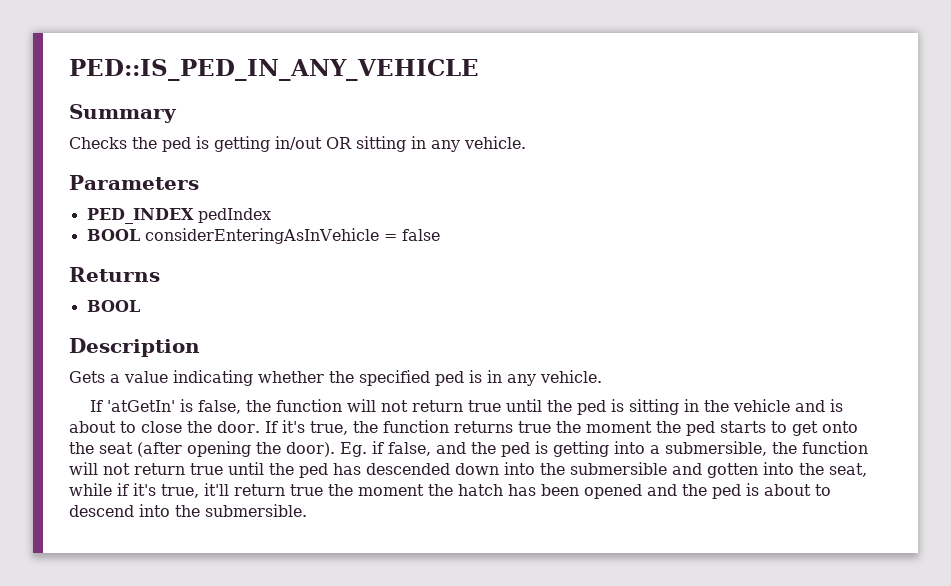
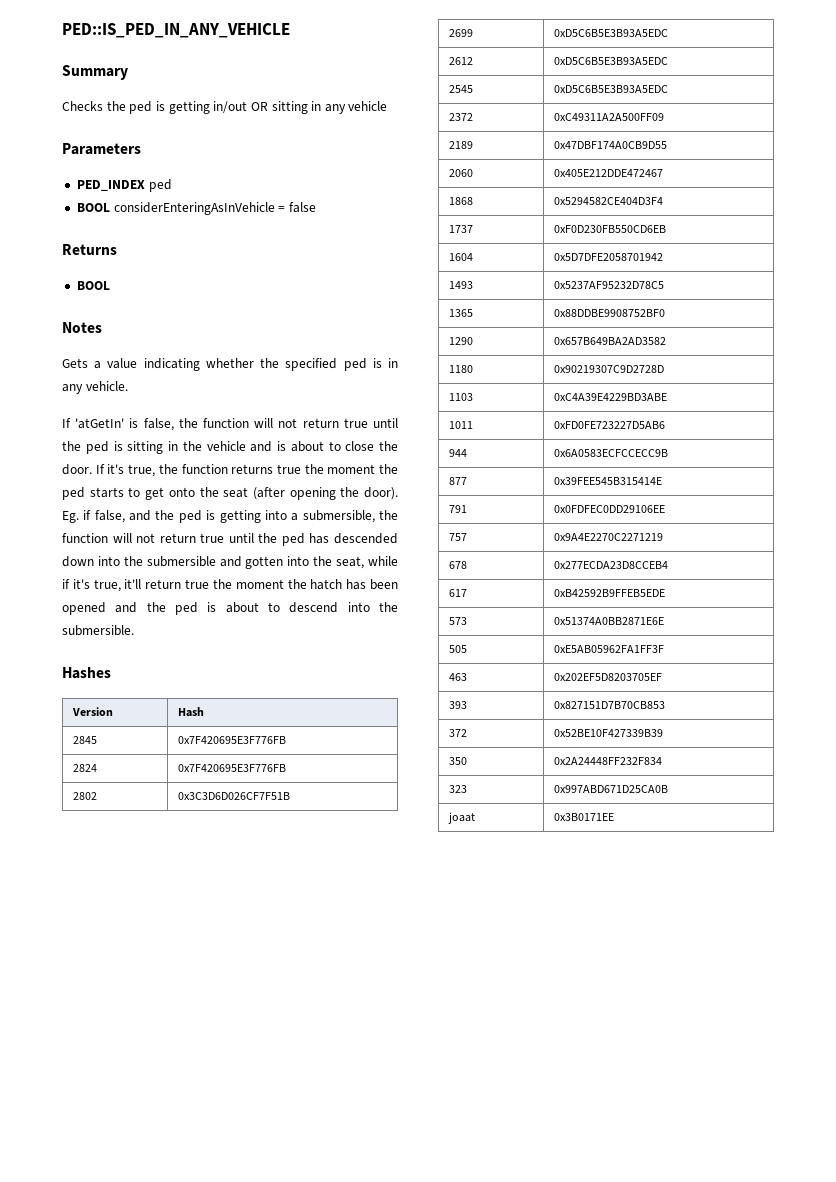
[464,136,526,149] vehicle. -> [348,101,388,111] vehicle
[197,208,271,223] pedIndex -> [148,179,172,192] ped
[69,338,200,357] Description -> [62,322,102,333] Notes
(307, 510) none -> [62,667,111,679] [71,707,113,716] [177,707,204,717] [72,736,97,744] [177,736,286,744] [72,764,97,772] [177,764,286,772] [72,792,97,800] [177,792,290,800] [448,29,473,37] [553,29,668,37] [448,57,473,65] [553,57,668,65] [448,85,473,93] [553,85,668,93] [448,113,473,121] [553,113,664,121] [448,141,473,149] [553,141,667,149] [448,169,473,177] [553,169,663,177] [448,197,473,205] [553,197,663,205] [448,225,473,233] [553,225,666,233] [448,253,473,261] [553,253,663,261] [448,281,473,289] [553,281,664,289] [448,309,473,317] [553,309,665,317] [448,337,473,345] [553,337,666,345] [448,365,473,373] [553,365,664,373] [448,393,473,401] [553,393,667,401] [448,421,473,429] [553,421,665,429] [448,449,467,457] [553,449,668,457] [448,477,467,485] [553,477,662,485] [448,505,467,513] [553,505,665,513] [448,533,467,541] [553,533,663,541] [448,561,467,569] [553,561,668,569] [448,589,467,597] [553,589,665,597] [448,617,467,625] [553,617,664,625] [448,645,467,653] [553,645,664,653] [448,673,467,681] [553,673,662,681] [448,701,467,709] [553,701,665,709] [448,729,467,737] [553,729,663,737] [448,757,467,765] [553,757,662,765] [448,785,467,793] [553,785,668,793] [447,812,475,824] [553,813,614,821] // Hashes // Version | Hash // 2845 | 0x7F420695E3F776FB // 2824 | 0x7F420695E3F776FB // 2802 | 0x3C3D6D026CF7F51B // 2699 | 0xD5C6B5E3B93A5EDC // 2612 | 0xD5C6B5E3B93A5EDC // 2545 | 0xD5C6B5E3B93A5EDC // 2372 | 0xC49311A2A500FF09 // 2189 | 0x47DBF174A0CB9D55 // 2060 | 0x405E212DDE472467 // 1868 | 0x5294582CE404D3F4 // 1737 | 0xF0D230FB550CD6EB // 1604 | 0x5D7DFE2058701942 // 1493 | 0x5237AF95232D78C5 // 1365 | 0x88DDBE9908752BF0 // 1290 | 0x657B649BA2AD3582 // 1180 | 0x90219307C9D2728D // 1103 | 0xC4A39E4229BD3ABE // 1011 | 0xFD0FE723227D5AB6 // 944 | 0x6A0583ECFCCECC9B // 877 | 0x39FEE545B315414E // 791 | 0x0FDFEC0DD29106EE // 757 | 0x9A4E2270C2271219 // 678 | 0x277ECDA23D8CCEB4 // 617 | 0xB42592B9FFEB5EDE // 573 | 0x51374A0BB2871E6E // 505 | 0xE5AB05962FA1FF3F // 463 | 0x202EF5D8203705EF // 393 | 0x827151D7B70CB853 // 372 | 0x52BE10F427339B39 // 350 | 0x2A24448FF232F834 // 323 | 0x997ABD671D25CA0B // joaat | 0x3B0171EE

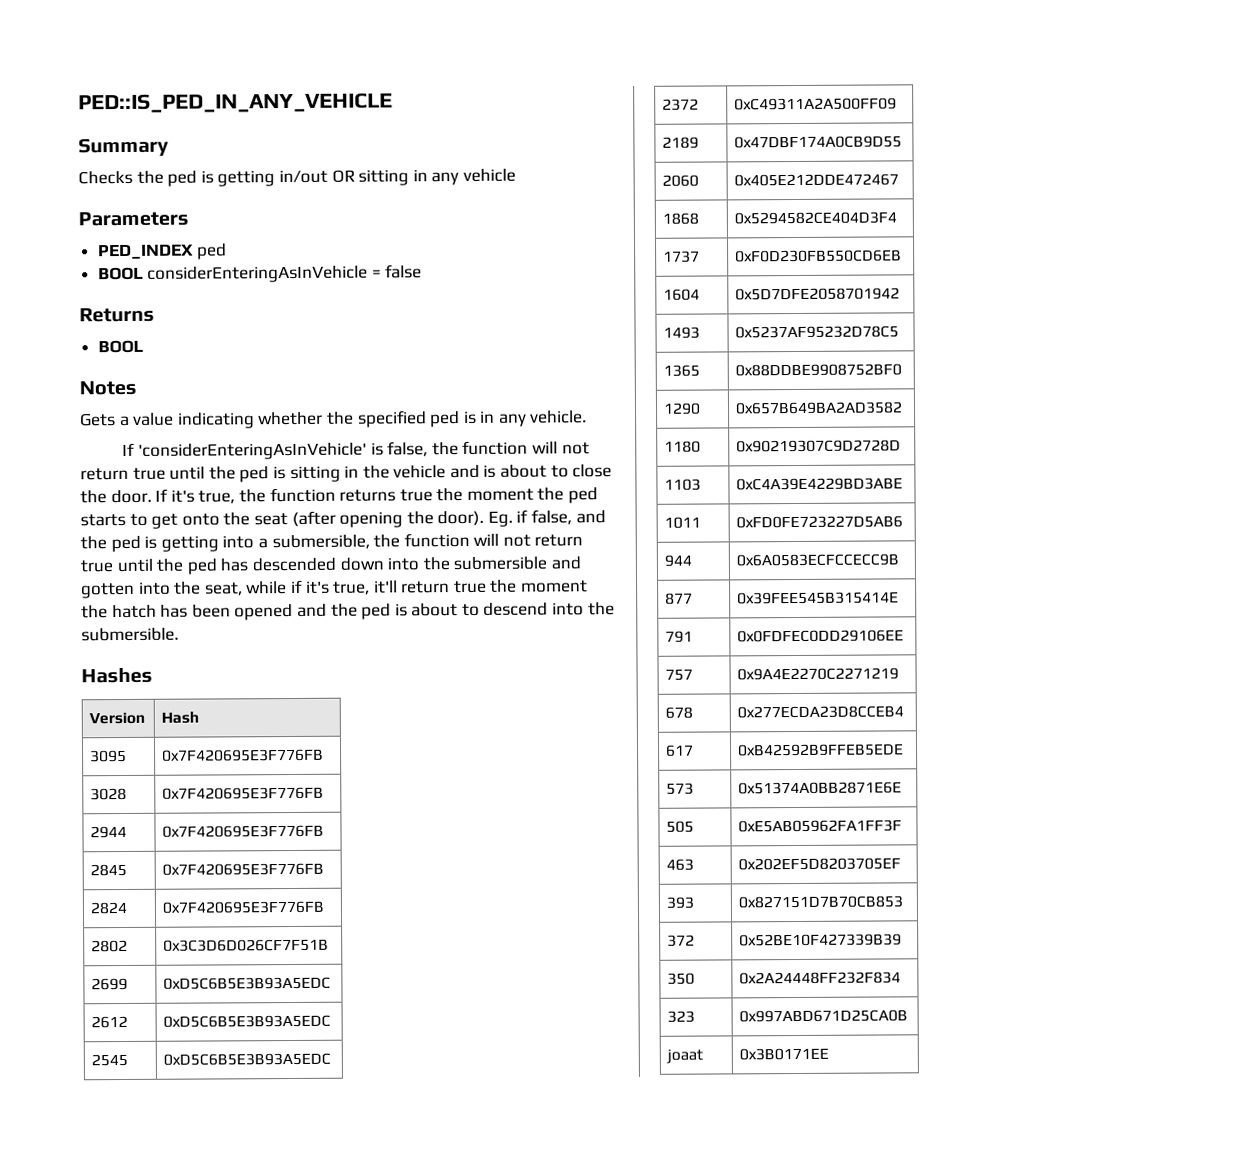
[75,418,125,429] 'atGetIn' -> [138,442,368,460] 'considerEnteringAsInVehicle'
(204, 712) none -> [90,749,128,763] [162,748,325,762] [90,787,128,801] [162,786,325,800] [90,825,128,839] [162,824,325,838] // 3095 | 0x7F420695E3F776FB // 3028 | 0x7F420695E3F776FB // 2944 | 0x7F420695E3F776FB

